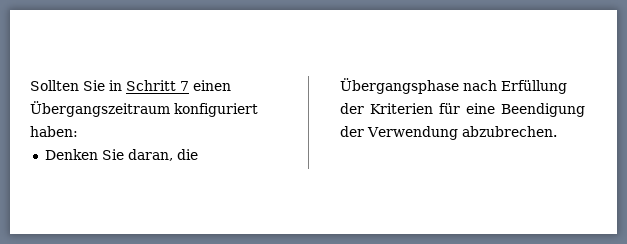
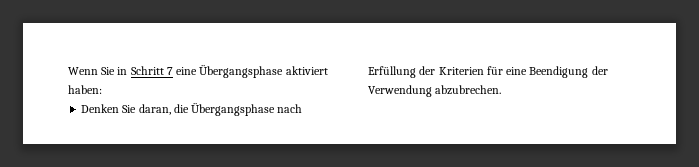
[30,80,79,91] Sollten -> [68,67,98,75] Wenn
[193,80,231,91] [30,101,258,117] einen Übergangszeitraum konfiguriert -> [176,64,328,78] eine Übergangsphase aktiviert

